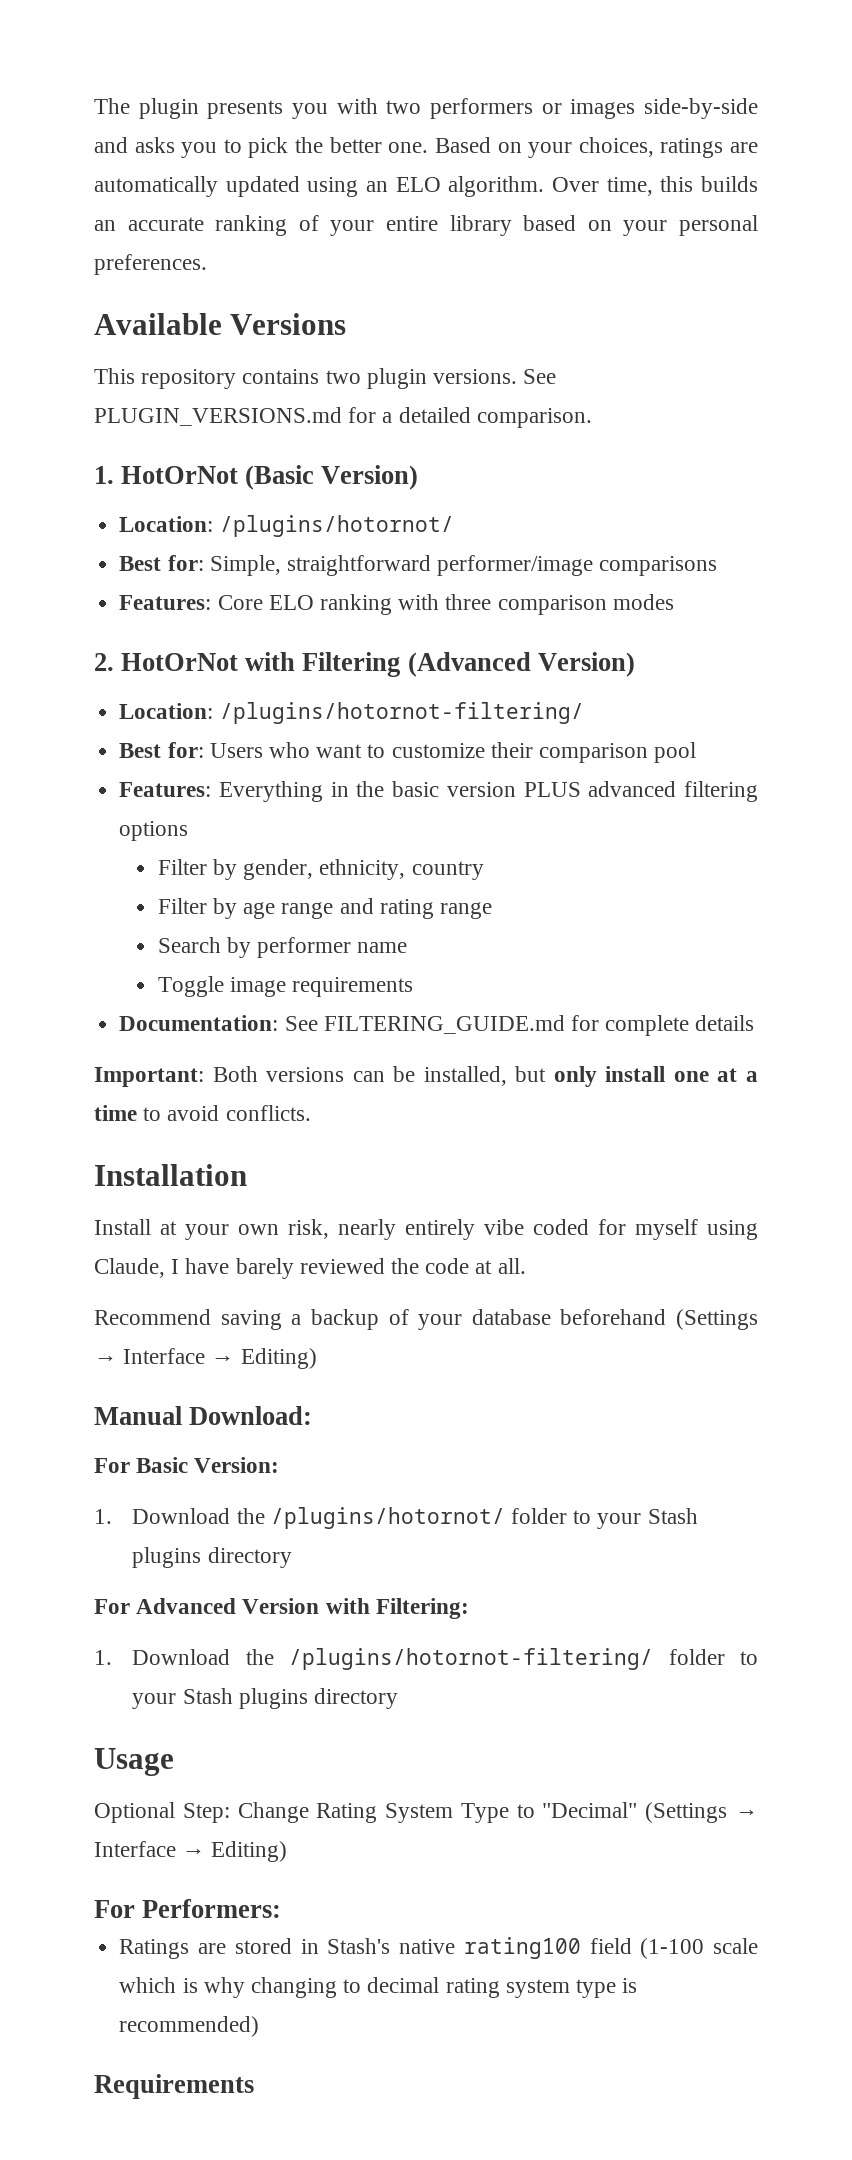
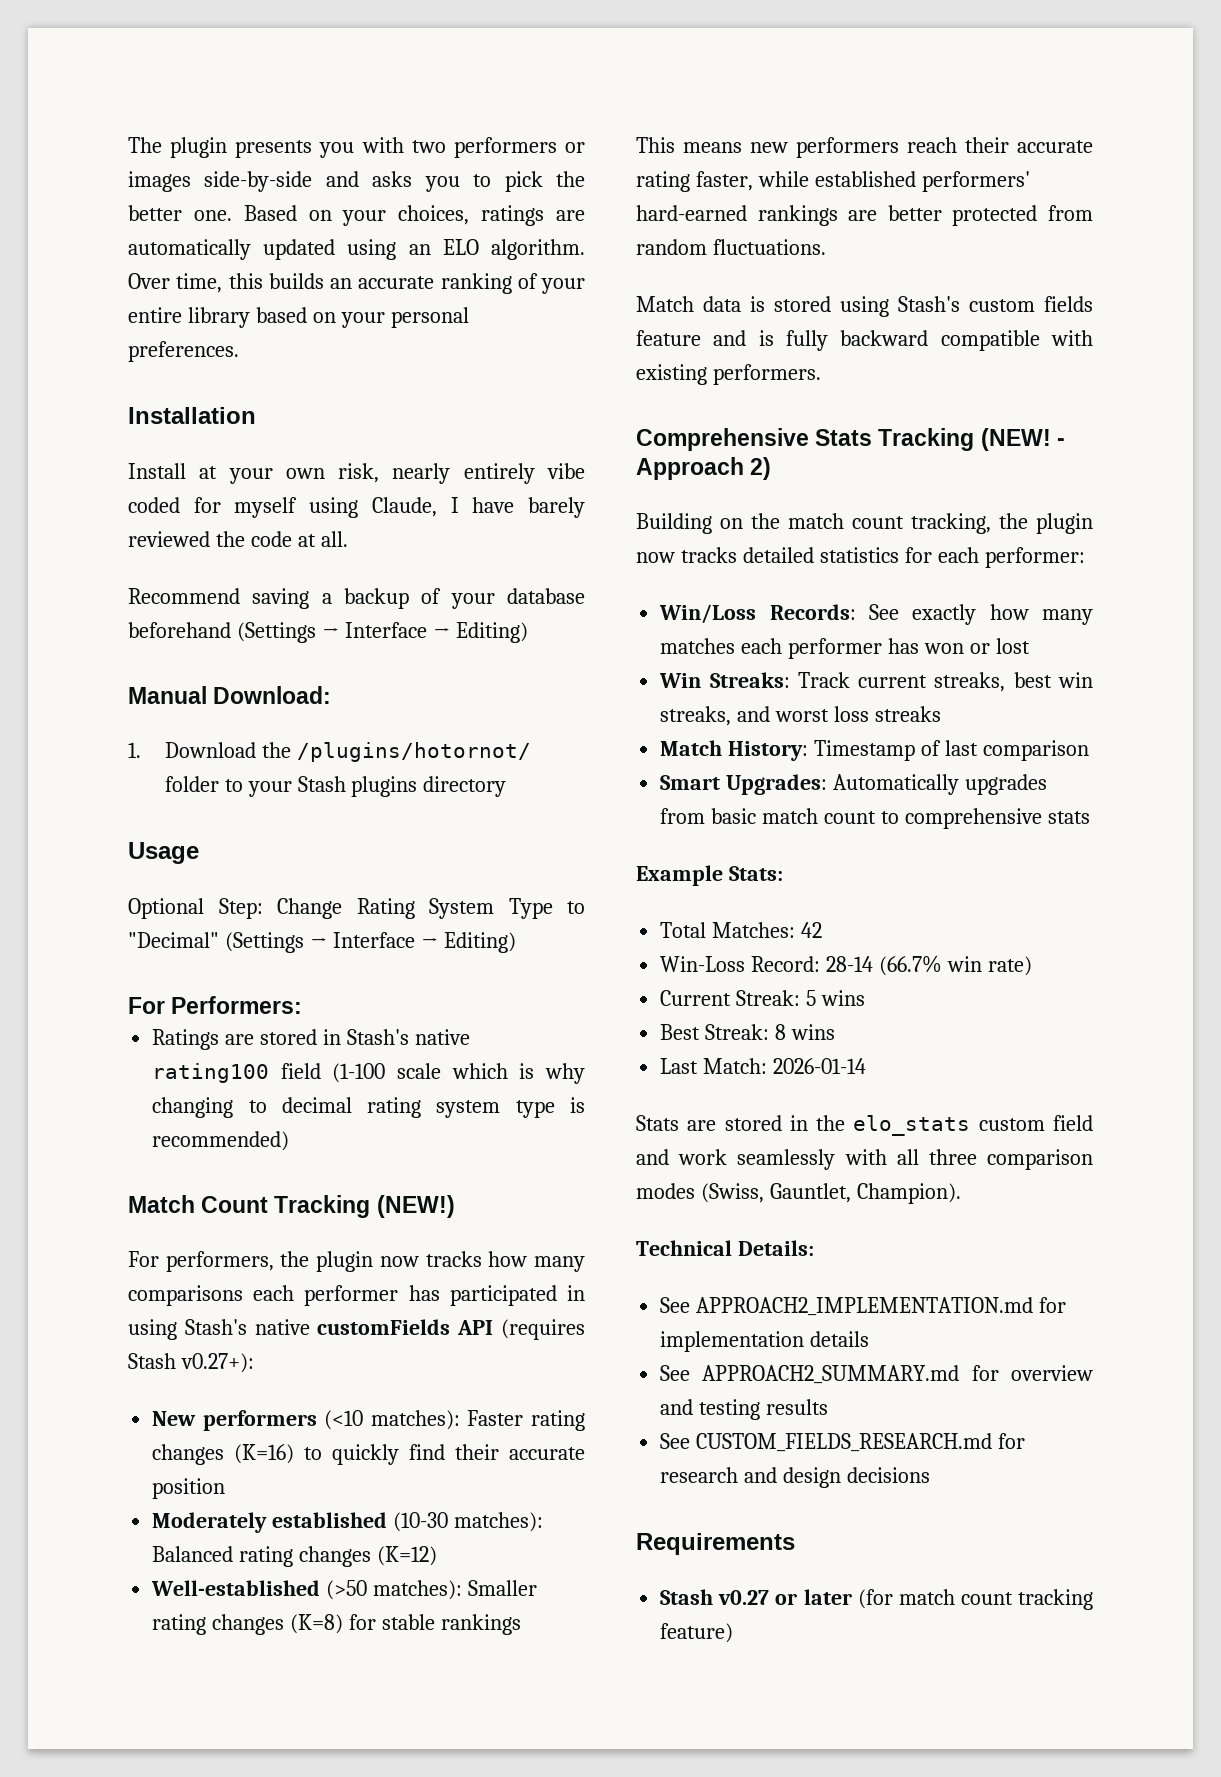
[94,313,347,335] [94,368,557,389] [94,407,592,428] [94,465,419,490] [119,515,454,537] [119,555,718,576] [119,594,674,615] [94,652,635,677] [119,702,584,724] [119,742,697,763] [119,781,758,802] [119,821,189,841] [157,859,484,880] [157,898,492,919] [157,937,408,958] [157,976,414,997] [119,1015,755,1036] [94,1066,758,1087] [94,1105,311,1121] // Available Versions // This repository contains two plugin versions. See PLUGIN_VERSIONS.md for a detailed comparison. // 1. HotOrNot (Basic Version) // Location: /plugins/hotornot/ // Best for: Simple, straightforward performer/image comparisons // Features: Core ELO ranking with three comparison modes // 2. HotOrNot with Filtering (Advanced Version) // Location: /plugins/hotornot-filtering/ // Best for: Users who want to customize their comparison pool // Features: Everything in the basic version PLUS advanced filtering options // Filter by gender, ethnicity, country // Filter by age range and rating range // Search by performer name // Toggle image requirements // Documentation: See FILTERING_GUIDE.md for complete details // Important: Both versions can be installed, but only install one at a time to avoid conflicts. -> (239, 351) none
[94,1457,280,1473] // For Basic Version: -> (332, 695) none
[94,1598,469,1619] [94,1648,758,1670] [132,1688,399,1709] // For Advanced Version with Filtering: // 1. Download the /plugins/hotornot-filtering/ folder to your Stash plugins directory -> (507, 786) none
[94,2074,254,2099] Requirements -> [128,1195,455,1218] [128,1251,585,1272] [128,1285,585,1306] [128,1319,585,1340] [128,1353,254,1373] [152,1410,585,1431] [152,1444,586,1465] [152,1478,226,1499] [152,1512,544,1533] [152,1546,438,1567] [151,1580,538,1600] [152,1614,521,1635] [636,137,1093,158] [636,171,1030,192] [636,205,1093,226] [636,239,826,255] [636,296,1093,317] [636,330,1093,351] [636,364,821,385] [636,428,1065,451] [636,457,772,480] [636,513,1093,534] [636,547,1085,568] [659,604,1093,625] [660,638,1030,659] [659,672,1093,692] [660,706,941,726] [660,740,1089,761] [660,774,1048,795] [660,808,1090,829] [636,865,783,886] [660,922,823,938] [660,955,1032,976] [660,990,866,1006] [660,1024,836,1040] [660,1058,867,1074] [636,1115,1093,1136] [636,1149,1093,1170] [636,1183,961,1204] [636,1240,814,1256] [660,1297,1067,1316] [660,1331,870,1352] [660,1365,1093,1384] [660,1399,829,1420] [660,1433,1026,1452] [660,1467,931,1488] [636,1533,795,1555] [660,1589,1093,1610] [660,1623,734,1643] Match Count Tracking (NEW!) // For performers, the plugin now tracks how many comparisons each performer has participated in using Stash's native customFields API (requires Stash v0.27+): // New performers (<10 matches): Faster rating changes (K=16) to quickly find their accurate position // Moderately established (10-30 matches): Balanced rating changes (K=12) // Well-established (>50 matches): Smaller rating changes (K=8) for stable rankings // This means new performers reach their accurate rating faster, while established performers' hard-earned rankings are better protected from random fluctuations. // Match data is stored using Stash's custom fields feature and is fully backward compatible with existing performers. // Comprehensive Stats Tracking (NEW! - Approach 2) // Building on the match count tracking, the plugin now tracks detailed statistics for each performer: // Win/Loss Records: See exactly how many matches each performer has won or lost // Win Streaks: Track current streaks, best win streaks, and worst loss streaks // Match History: Timestamp of last comparison // Smart Upgrades: Automatically upgrades from basic match count to comprehensive stats // Example Stats: // Total Matches: 42 // Win-Loss Record: 28-14 (66.7% win rate) // Current Streak: 5 wins // Best Streak: 8 wins // Last Match: 2026-01-14 // Stats are stored in the elo_stats custom field and work seamlessly with all three comparison modes (Swiss, Gauntlet, Champion). // Technical Details: // See APPROACH2_IMPLEMENTATION.md for implementation details // See APPROACH2_SUMMARY.md for overview and testing results // See CUSTOM_FIELDS_RESEARCH.md for research and design decisions // Requirements // Stash v0.27 or later (for match count tracking feature)

